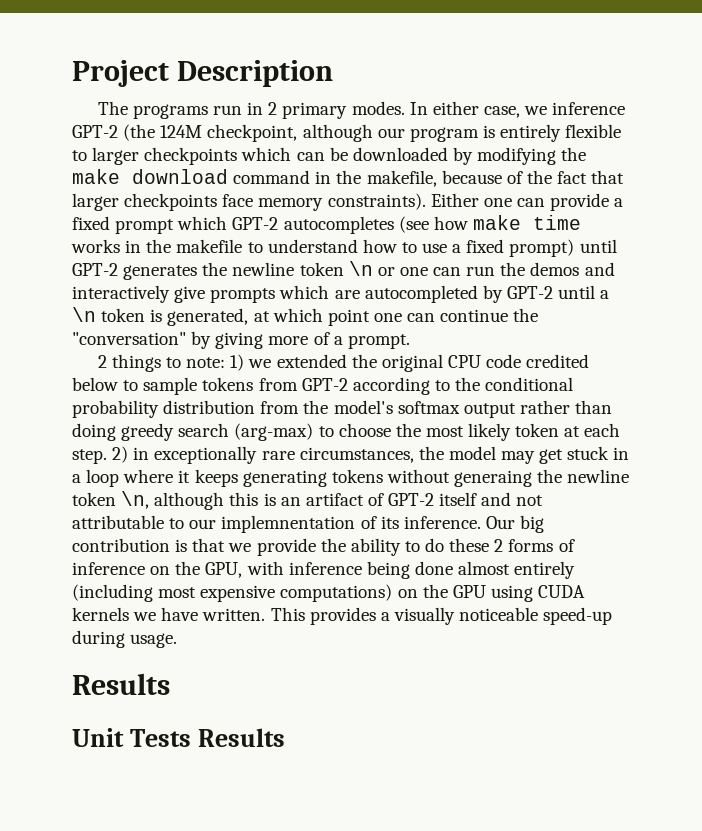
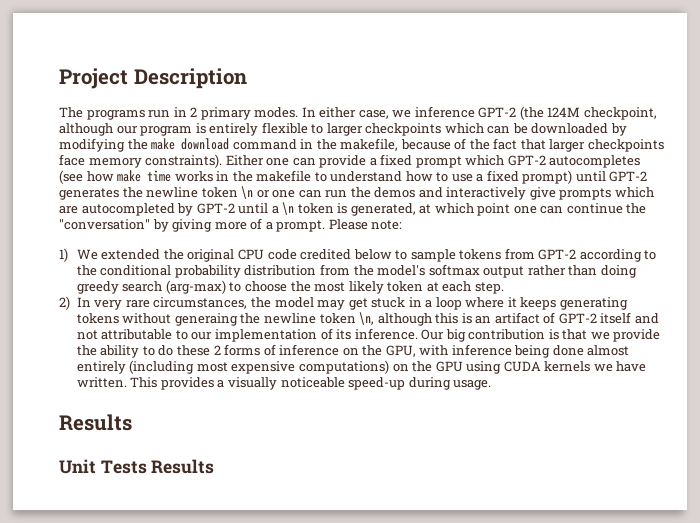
[97,354,272,372] // 2 things to note: 1) we -> [328,219,403,230] [59,248,98,262] Please note: // 1) We
[112,446,258,464] 2) in exceptionally -> [59,296,123,310] // 2) In very
[221,515,356,533] implemnentation -> [214,329,317,342] implementation

